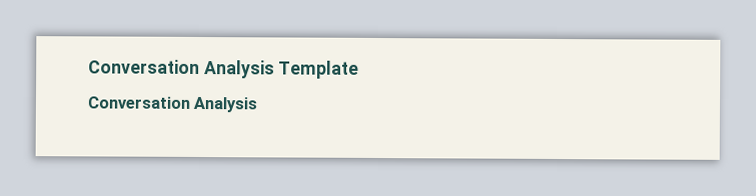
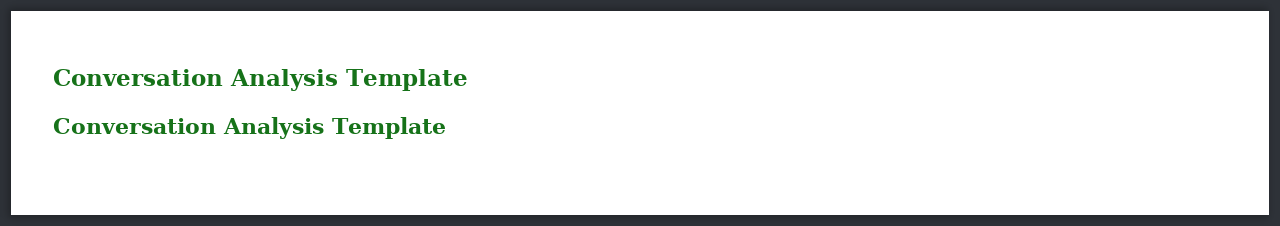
(259, 104) none -> [332,117,446,139] Template

